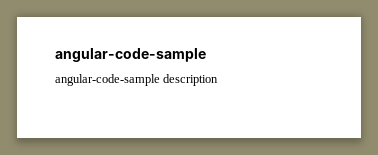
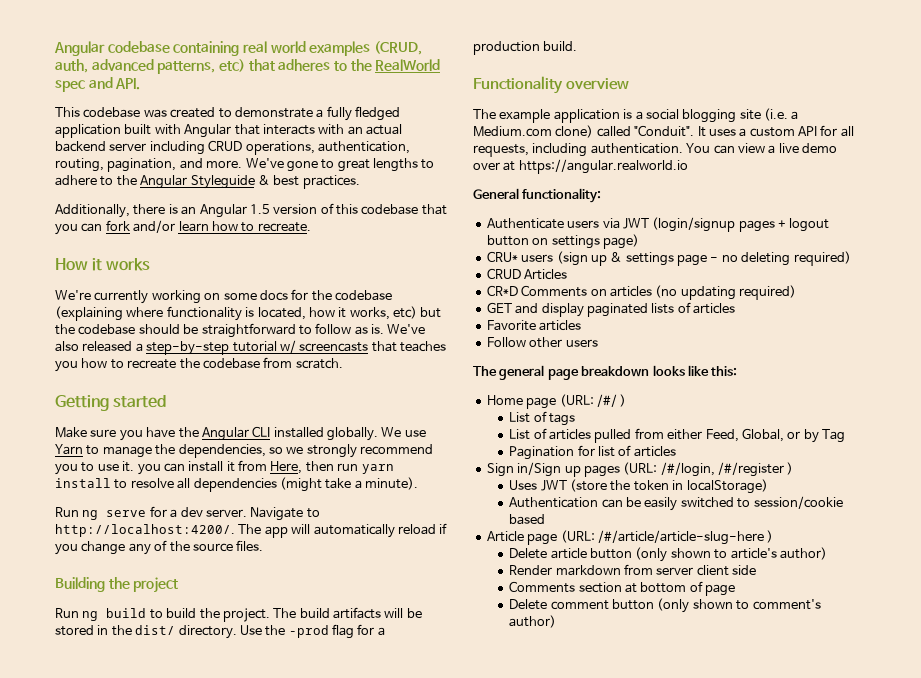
[55,48,206,62] [55,74,219,86] angular-code-sample // angular-code-sample description -> [54,41,422,56] [55,59,441,74] [55,77,141,92] [55,106,400,121] [55,124,402,138] [55,140,410,155] [55,158,435,172] [55,175,360,189] [55,203,447,218] [55,220,311,235] [55,258,151,271] [55,289,392,304] [55,306,442,321] [55,323,426,338] [55,340,446,355] [55,357,343,372] [55,395,167,411] [55,426,426,441] [55,444,433,458] [55,460,394,475] [55,477,418,492] [55,506,320,521] [55,523,448,538] [55,540,264,555] [55,577,179,593] [55,607,422,622] [55,624,385,639] [473,41,578,55] [473,76,629,94] [473,108,799,123] [473,125,854,138] [473,143,837,157] [473,159,688,174] [473,188,602,203] [486,217,830,232] [486,234,639,249] [486,251,851,266] [486,268,568,280] [486,285,796,300] [486,302,735,317] [486,320,582,331] [486,337,598,348] [473,365,738,380] [486,394,627,409] [509,411,576,426] [509,428,846,443] [509,445,676,460] [486,462,794,477] [509,479,768,494] [509,496,843,511] [509,514,546,525] [486,530,774,545] [509,547,827,562] [509,564,757,576] [509,581,736,596] [509,598,821,613] [509,615,557,628] Angular codebase containing real world examples (CRUD, auth, advanced patterns, etc) that adheres to the RealWorld spec and API. // This codebase was created to demonstrate a fully fledged application built with Angular that interacts with an actual backend server including CRUD operations, authentication, routing, pagination, and more. We've gone to great lengths to adhere to the Angular Styleguide & best practices. // Additionally, there is an Angular 1.5 version of this codebase that you can fork and/or learn how to recreate. // How it works // We're currently working on some docs for the codebase (explaining where functionality is located, how it works, etc) but the codebase should be straightforward to follow as is. We've also released a step-by-step tutorial w/ screencasts that teaches you how to recreate the codebase from scratch. // Getting started // Make sure you have the Angular CLI installed globally. We use Yarn to manage the dependencies, so we strongly recommend you to use it. you can install it from Here, then run yarn install to resolve all dependencies (might take a minute). // Run ng serve for a dev server. Navigate to http://localhost:4200/. The app will automatically reload if you change any of the source files. // Building the project // Run ng build to build the project. The build artifacts will be stored in the dist/ directory. Use the -prod flag for a production build. // Functionality overview // The example application is a social blogging site (i.e. a Medium.com clone) called "Conduit". It uses a custom API for all requests, including authentication. You can view a live demo over at https://angular.realworld.io // General functionality: // Authenticate users via JWT (login/signup pages + logout button on settings page) // CRU* users (sign up & settings page - no deleting required) // CRUD Articles // CR*D Comments on articles (no updating required) // GET and display paginated lists of articles // Favorite articles // Follow other users // The general page breakdown looks like this: // Home page (URL: /#/ ) // List of tags // List of articles pulled from either Feed, Global, or by Tag // Pagination for list of articles // Sign in/Sign up pages (URL: /#/login, /#/register ) // Uses JWT (store the token in localStorage) // Authentication can be easily switched to session/cookie based // Article page (URL: /#/article/article-slug-here ) // Delete article button (only shown to article's author) // Render markdown from server client side // Comments section at bottom of page // Delete comment button (only shown to comment's author)

